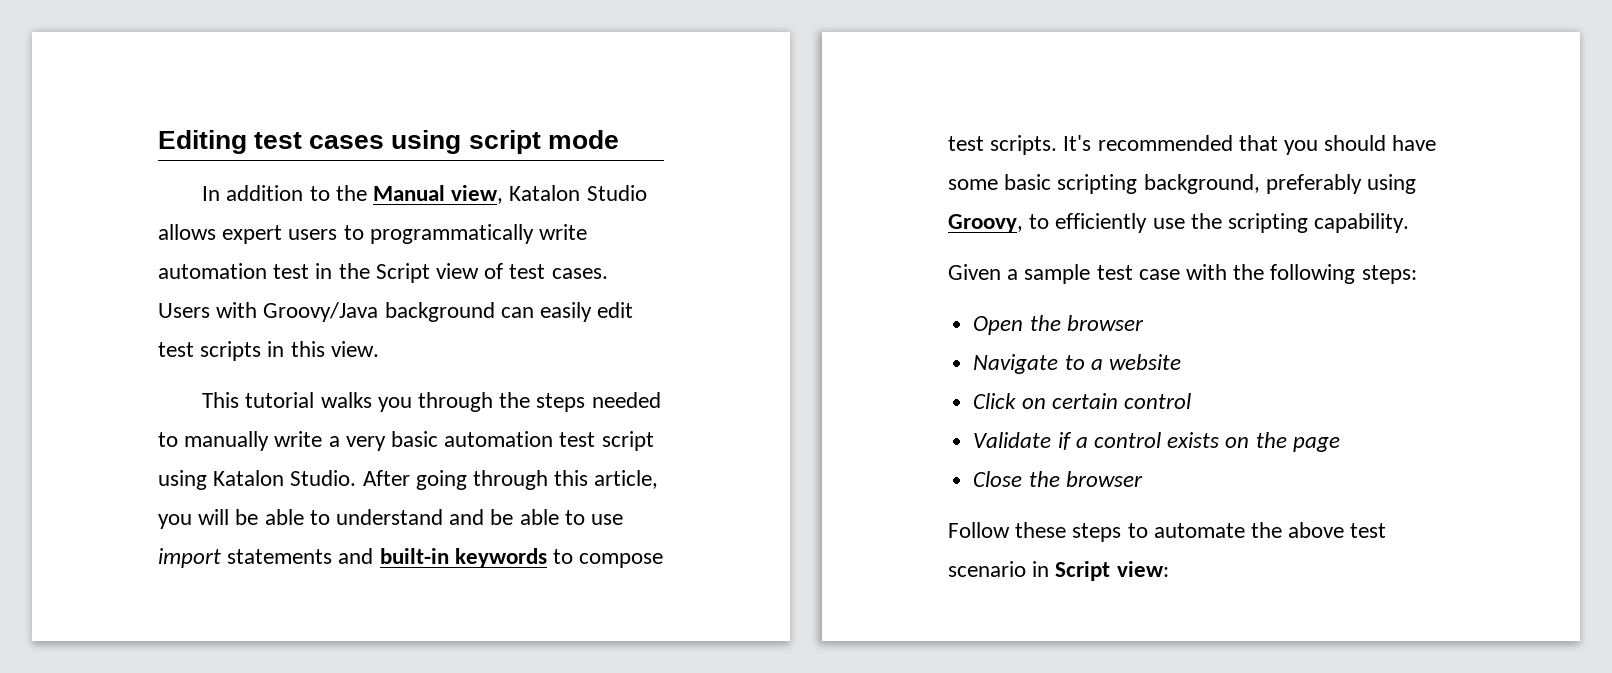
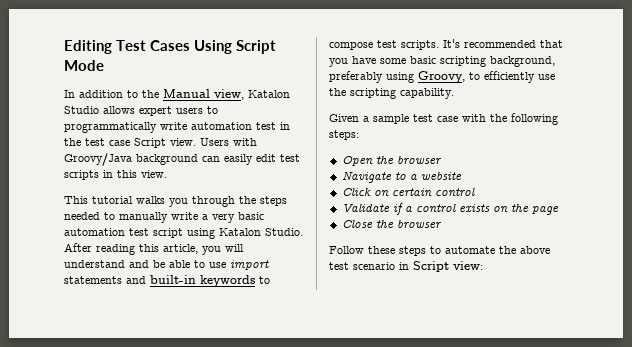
[254,130,619,154] test cases using script mode -> [116,40,277,54] [64,60,104,71] Test Cases Using Script Mode
[375,263,608,283] Script view of test cases. -> [85,138,196,148] test case Script view.
[415,470,549,490] going through -> [96,244,135,255] reading
[235,509,330,525] be able to -> (244, 248) none
[1324,135,1387,151] should -> (348, 62) none

